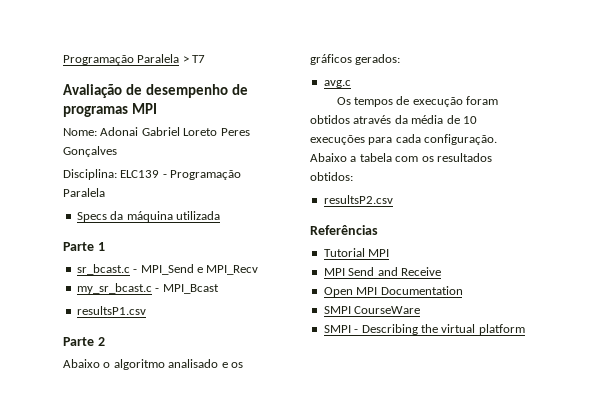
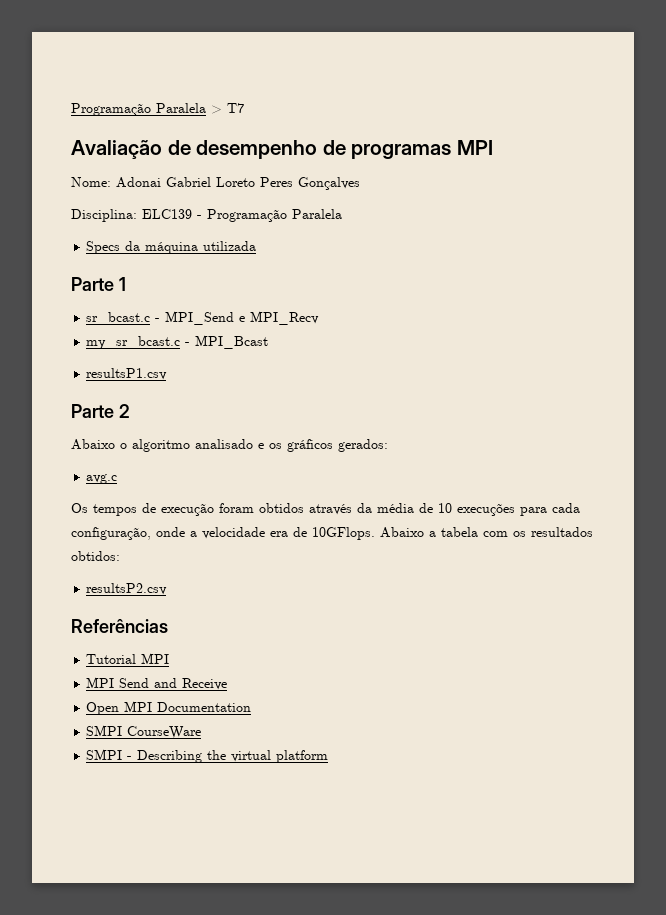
[424,134,498,145] configuração. -> [71,527,375,540] configuração, onde a velocidade era de 10GFlops.

